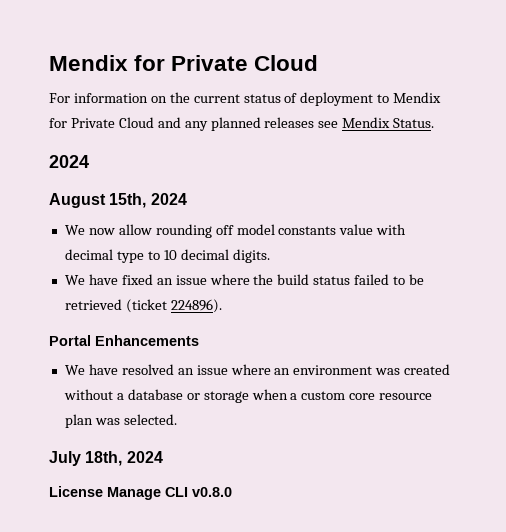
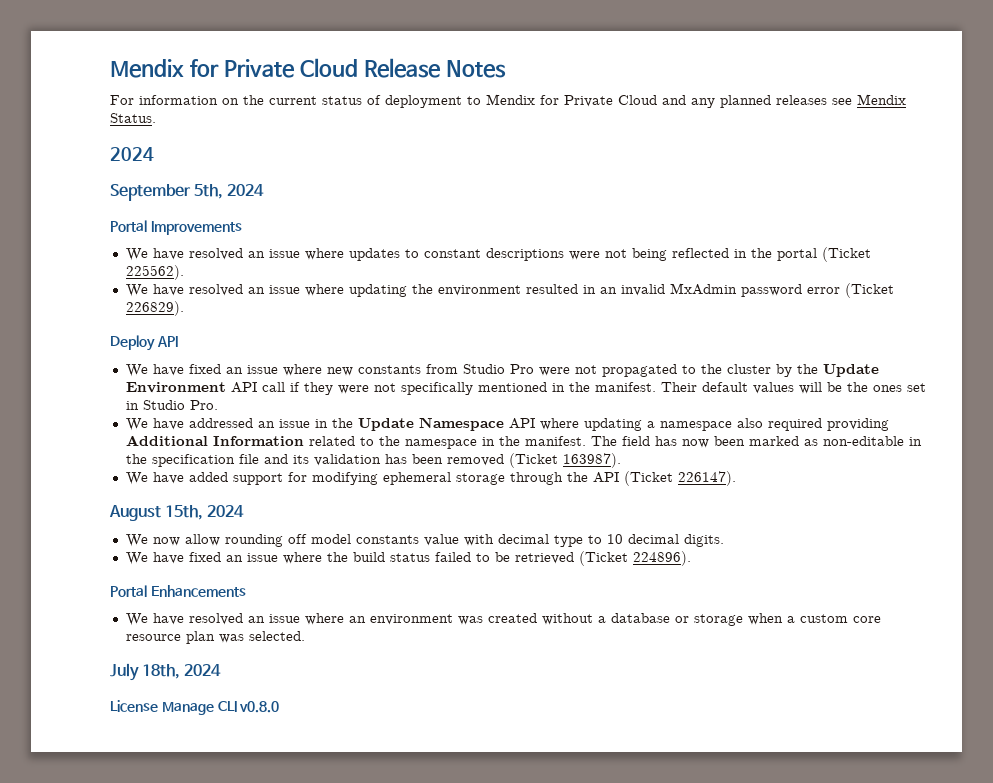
[49,55,319,71] Mendix for Private Cloud -> [110,58,506,78] Mendix for Private Cloud Release Notes
(89, 161) none -> [110,184,265,201] [110,220,242,235] [125,247,871,262] [125,265,184,280] [125,283,894,298] [125,301,184,316] [110,335,178,351] [125,364,879,377] [125,382,926,395] [125,400,218,410] [125,417,889,431] [125,435,922,449] [125,453,621,468] [125,471,736,486] // September 5th, 2024 // Portal Improvements // We have resolved an issue where updates to constant descriptions were not being reflected in the portal (Ticket 225562). // We have resolved an issue where updating the environment resulted in an invalid MxAdmin password error (Ticket 226829). // Deploy API // We have fixed an issue where new constants from Studio Pro were not propagated to the cluster by the Update Environment API call if they were not specifically mentioned in the manifest. Their default values will be the ones set in Studio Pro. // We have addressed an issue in the Update Namespace API where updating a namespace also required providing Additional Information related to the namespace in the manifest. The field has now been marked as non-editable in the specification file and its validation has been removed (Ticket 163987). // We have added support for modifying ephemeral storage through the API (Ticket 226147).
[125,299,167,313] (ticket -> [578,551,628,566] (Ticket

